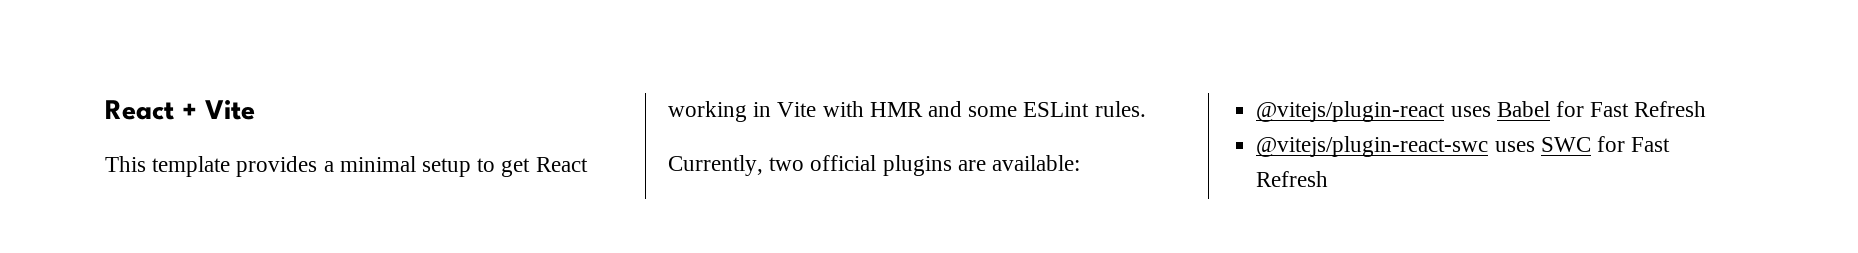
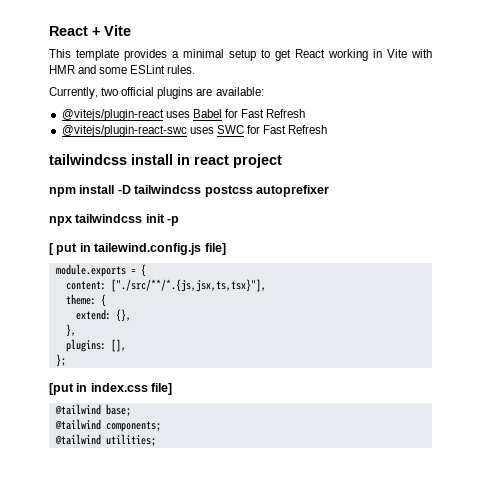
(1329, 179) none -> [49,154,282,168] [49,185,329,197] [49,214,180,226] [49,243,226,255] [55,264,146,277] [65,279,266,292] [65,294,106,307] [75,309,131,322] [65,324,76,337] [65,339,126,352] [55,354,66,367] [49,383,173,395] [54,404,131,416] [54,419,161,432] [54,434,156,446] // tailwindcss install in react project // npm install -D tailwindcss postcss autoprefixer // npx tailwindcss init -p // [ put in tailewind.config.js file] // module.exports = { // content: ["./src/**/*.{js,jsx,ts,tsx}"], // theme: { // extend: {}, // }, // plugins: [], // }; // [put in index.css file] // @tailwind base; // @tailwind components; // @tailwind utilities;

